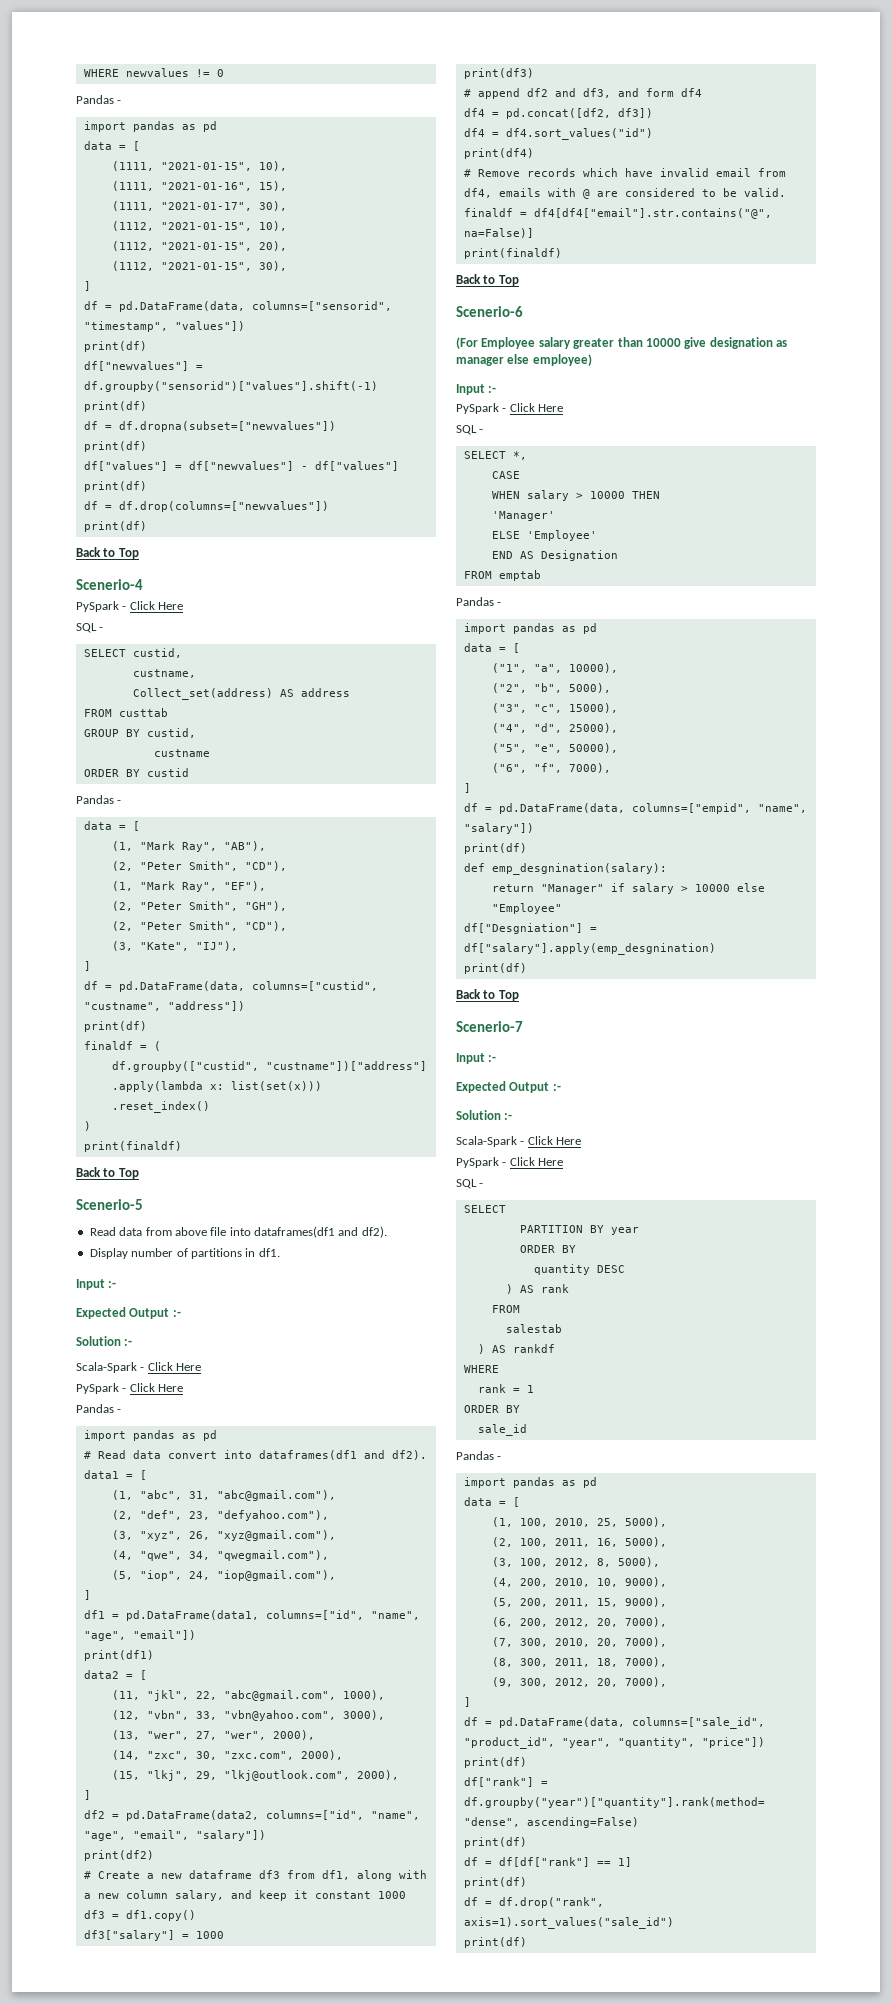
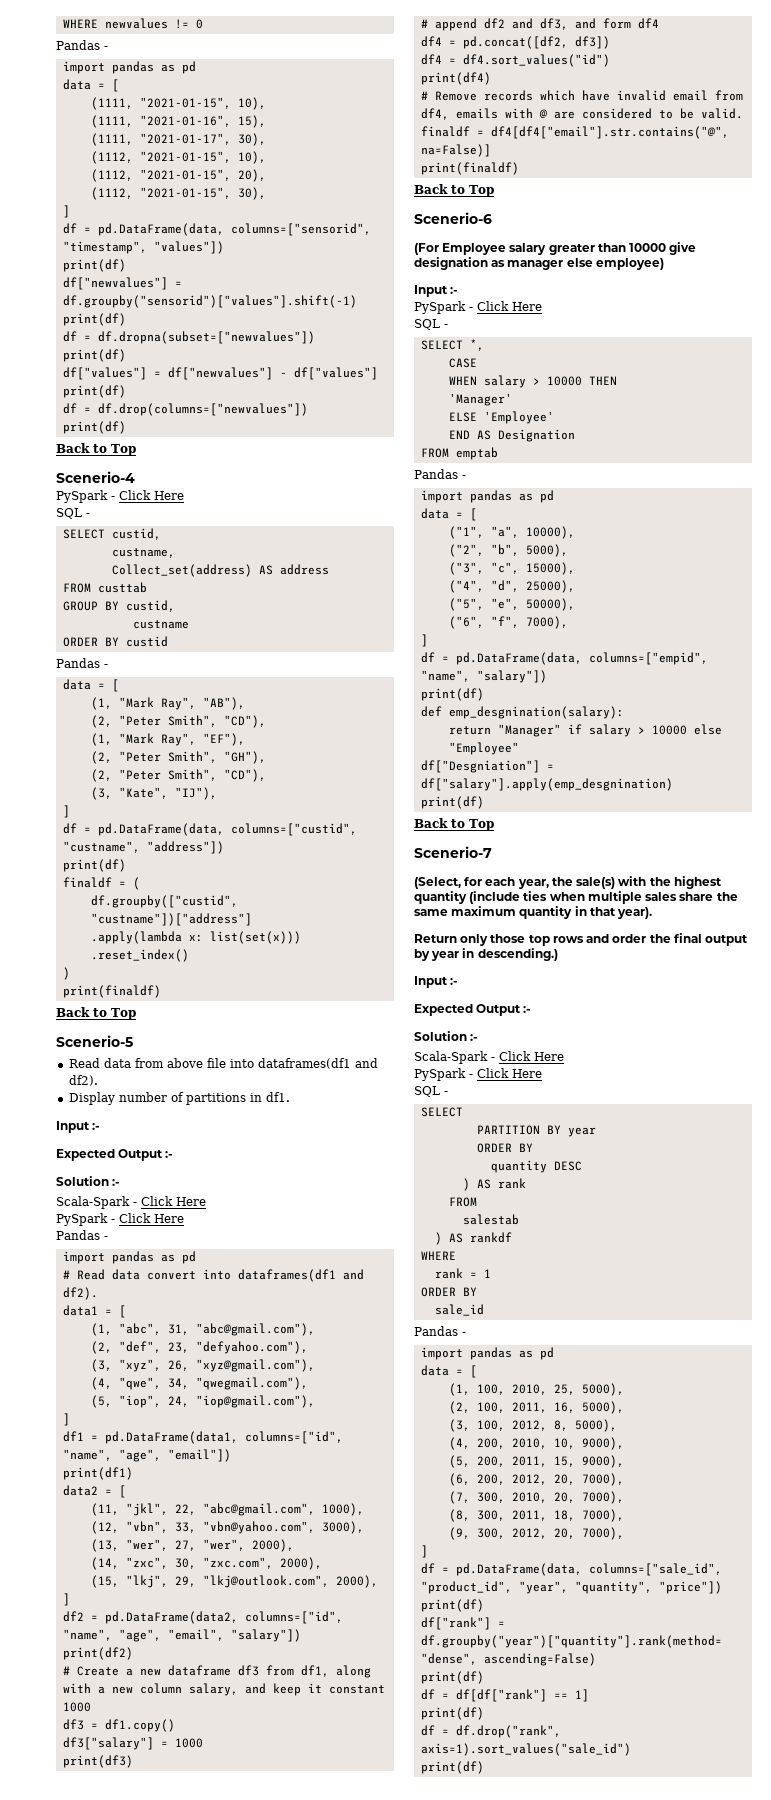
(523, 1026) none -> [414,876,722,889] [414,891,738,904] [414,906,653,919] [414,933,749,946] [414,948,558,961] // (Select, for each year, the sale(s) with the highest quantity (include ties when multiple sales share the same maximum quantity in that year). // Return only those top rows and order the final output by year in descending.)

